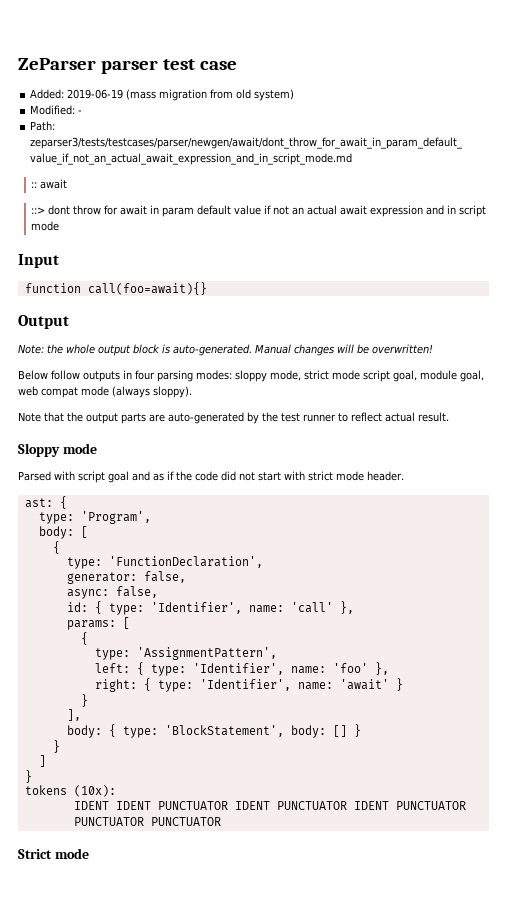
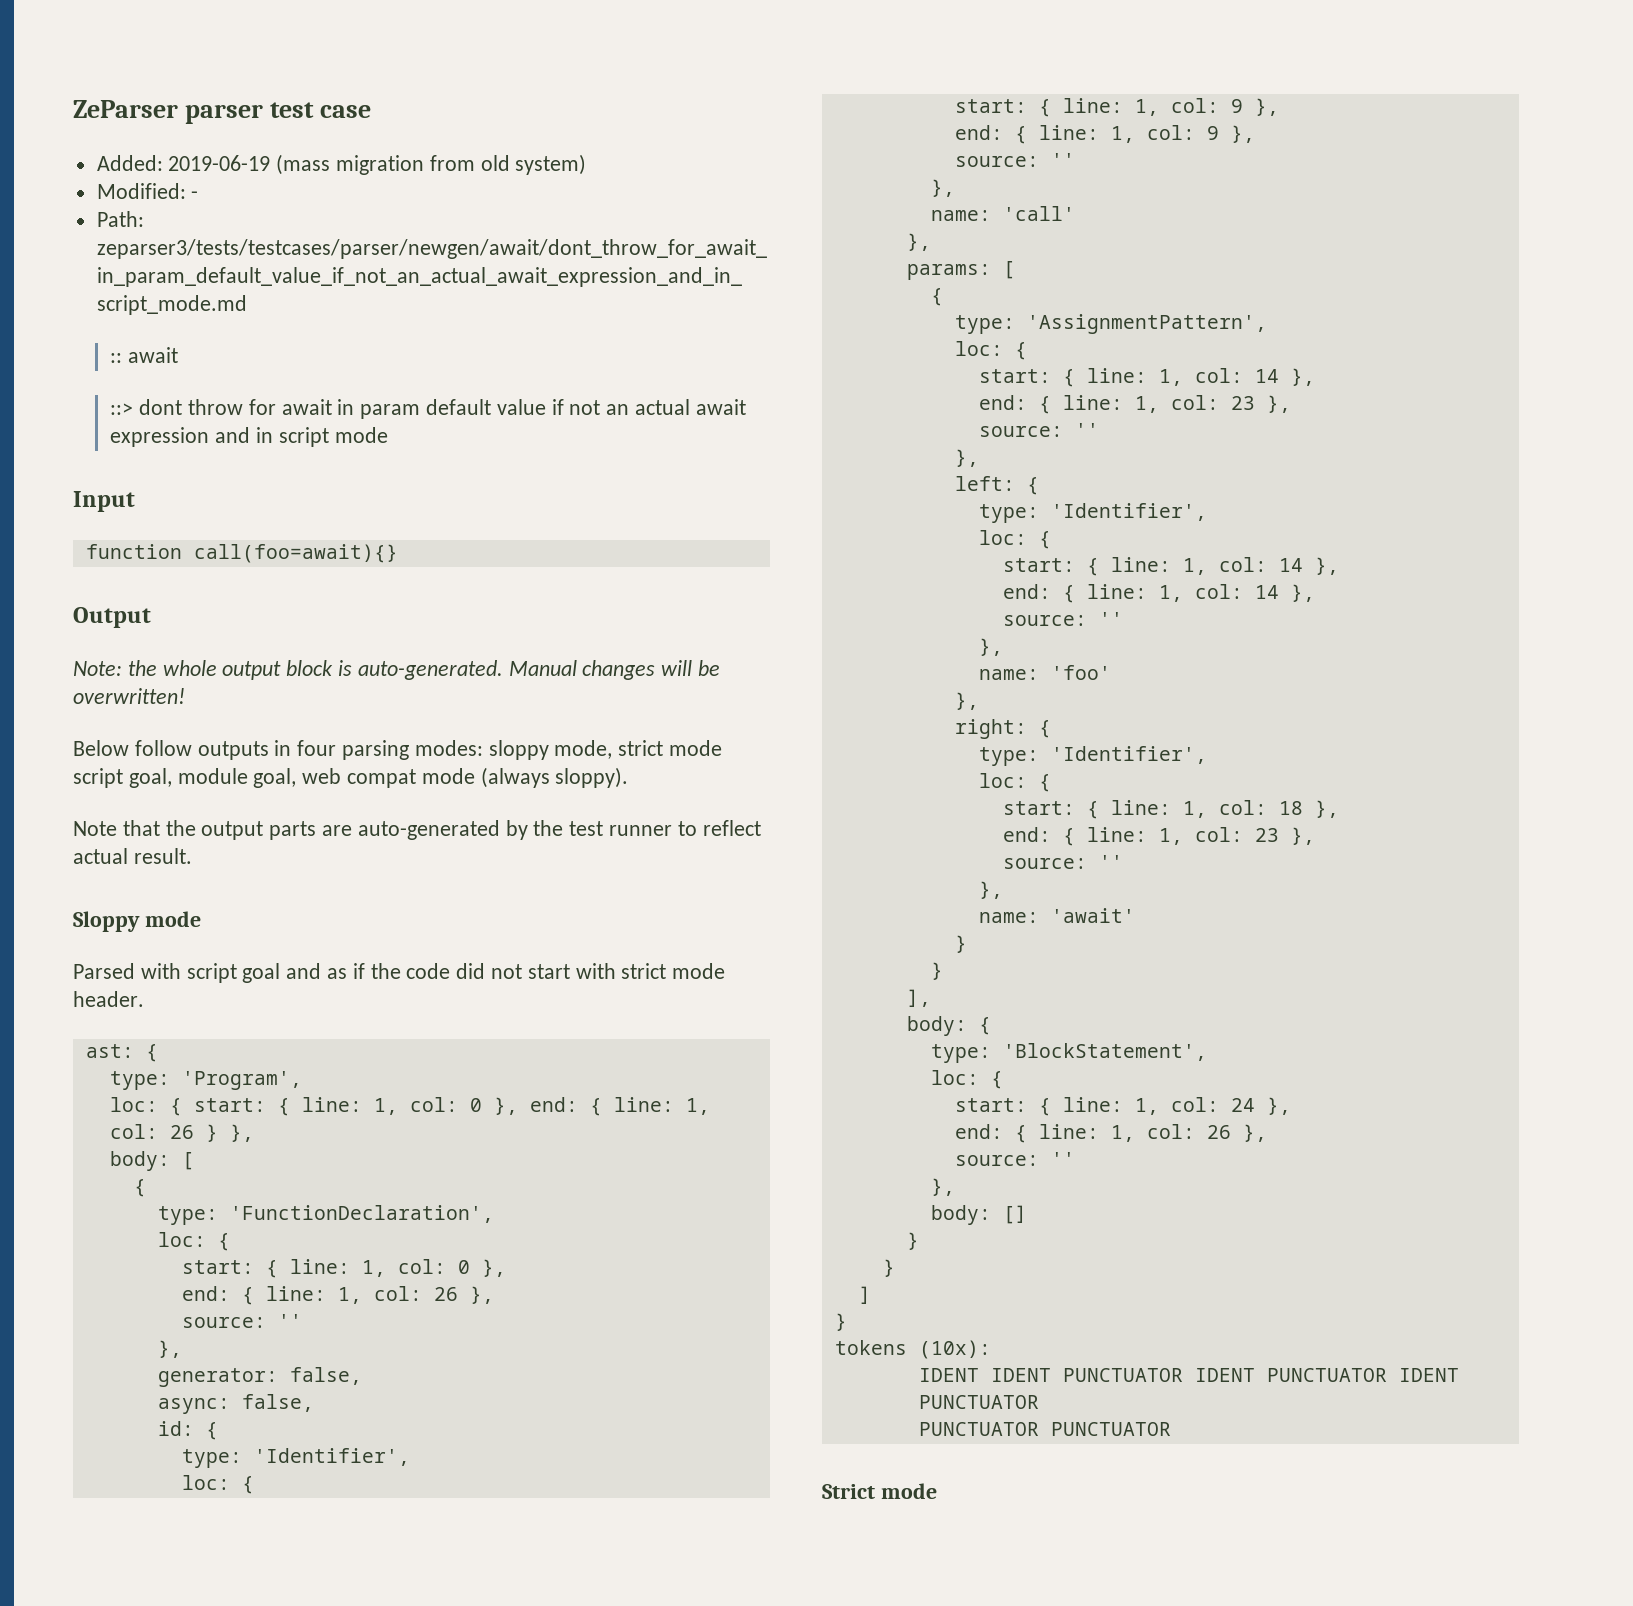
(151, 517) none -> [109,1097,710,1116] [109,1124,254,1142] // loc: { start: { line: 1, col: 0 }, end: { line: 1, col: 26 } },
(263, 562) none -> [157,1232,230,1251] [181,1259,506,1278] [181,1286,494,1305] [181,1314,302,1328] [157,1340,182,1358] // loc: { // start: { line: 1, col: 0 }, // end: { line: 1, col: 26 }, // source: '' // },
[108,602,242,615] type: 'Identifier', -> [181,1448,410,1468] [181,1475,254,1494] [954,98,1279,117] [954,125,1255,144] [954,153,1075,167] [930,179,955,197] // type: 'Identifier', // loc: { // start: { line: 1, col: 9 }, // end: { line: 1, col: 9 }, // source: '' // }, //
(333, 607) none -> (1075, 213) //
(277, 653) none -> [954,341,1027,360] [978,368,1315,387] [978,395,1291,414] [978,423,1099,437] [954,449,979,467] // loc: { // start: { line: 1, col: 14 }, // end: { line: 1, col: 23 }, // source: '' // },
[150,663,284,676] type: 'Identifier', -> [978,503,1207,523] [978,530,1051,549] [1002,557,1339,576] [1002,584,1315,603] [1002,612,1123,626] [978,638,1003,656] // type: 'Identifier', // loc: { // start: { line: 1, col: 14 }, // end: { line: 1, col: 14 }, // source: '' // }, //
(368, 668) none -> (1111, 672) //
[157,679,291,692] type: 'Identifier', -> [978,746,1207,766] [978,773,1051,792] [1002,800,1339,819] [1002,827,1315,846] [1002,855,1123,869] [978,881,1003,899] // type: 'Identifier', // loc: { // start: { line: 1, col: 18 }, // end: { line: 1, col: 23 }, // source: '' // }, //
(389, 684) none -> (1135, 915) //
(116, 730) none -> (991, 1026) //
(284, 731) none -> [930,1070,1003,1089] [954,1097,1291,1116] [954,1124,1267,1143] [954,1152,1075,1166] [930,1178,955,1196] // loc: { // start: { line: 1, col: 24 }, // end: { line: 1, col: 26 }, // source: '' // }, //
(347, 731) none -> (1027, 1214) //

